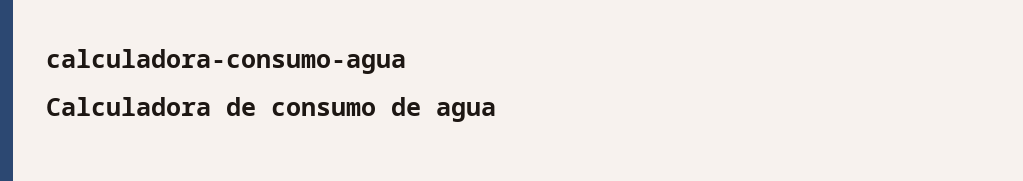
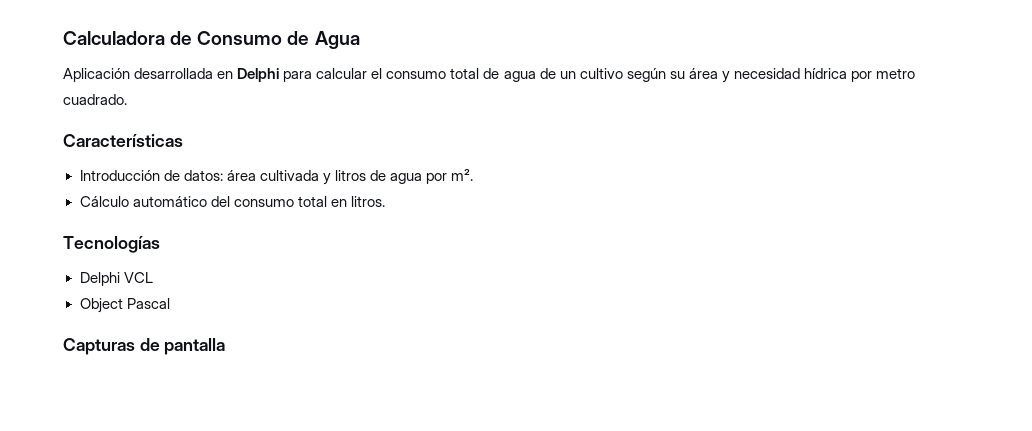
[46,49,406,74] calculadora-consumo-agua // -> (63, 38) none
[271,97,496,122] consumo de agua -> [197,31,360,49] [63,68,916,83] [63,94,127,105] [63,134,183,147] [79,168,474,185] [79,196,385,207] [63,236,160,253] [79,272,153,286] [79,298,170,313] [63,338,226,355] Consumo de Agua // Aplicación desarrollada en Delphi para calcular el consumo total de agua de un cultivo según su área y necesidad hídrica por metro cuadrado. // Características // Introducción de datos: área cultivada y litros de agua por m². // Cálculo automático del consumo total en litros. // Tecnologías // Delphi VCL // Object Pascal // Capturas de pantalla

